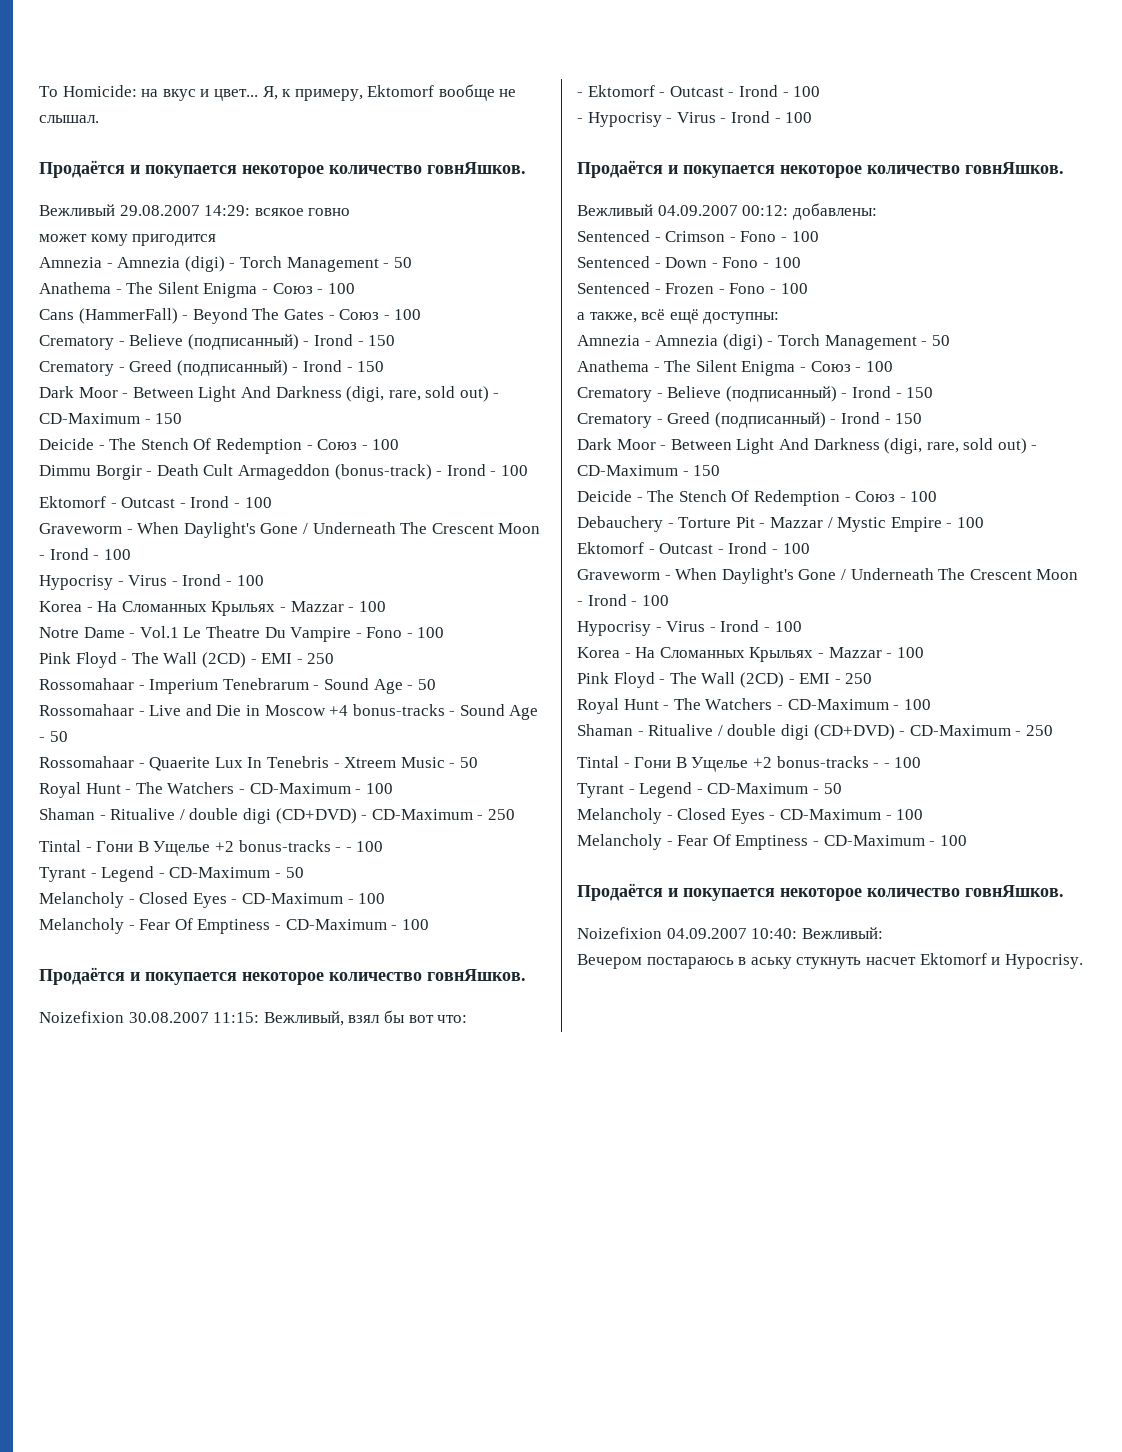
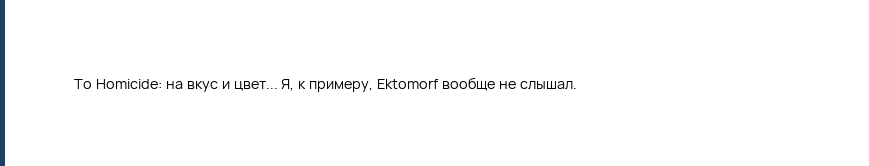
[39,160,526,178] [39,204,351,216] [39,234,217,246] [39,256,412,272] [39,282,355,298] [39,308,422,324] [39,334,396,350] [39,360,385,376] [39,386,500,402] [39,413,183,424] [39,438,400,454] [39,464,528,480] [39,496,272,508] [39,522,541,538] [39,548,131,560] [39,574,264,590] [39,601,386,616] [39,626,445,642] [39,652,335,668] [39,678,436,694] [39,704,539,720] [39,731,68,742] [39,756,478,771] [39,782,393,798] [39,808,515,824] [39,840,384,856] [39,866,304,882] [39,892,386,908] [39,918,429,934] [39,967,526,985] [39,1010,468,1026] [577,85,821,97] [577,111,813,127] [577,160,1064,178] [577,203,877,220] [577,230,819,242] [577,256,801,268] [577,282,808,294] [577,309,780,324] [577,334,950,350] [577,360,893,376] [577,386,934,402] [577,412,923,428] [577,438,1038,454] [577,465,721,476] [577,490,938,506] [577,516,984,532] [577,542,810,554] [577,568,1079,584] [577,594,669,606] [577,620,802,636] [577,647,924,662] [577,672,873,688] [577,698,931,714] [577,724,1053,740] [577,756,922,772] [577,782,842,798] [577,808,924,824] [577,834,967,850] [577,883,1064,901] [577,927,883,939] [577,953,1083,969] // Продаётся и покупается некоторое количество говнЯшков. // Вежливый 29.08.2007 14:29: всякое говно // может кому пригодится // Amnezia - Amnezia (digi) - Torch Management - 50 // Anathema - The Silent Enigma - Союз - 100 // Cans (HammerFall) - Beyond The Gates - Союз - 100 // Crematory - Believe (подписанный) - Irond - 150 // Crematory - Greed (подписанный) - Irond - 150 // Dark Moor - Between Light And Darkness (digi, rare, sold out) - CD-Maximum - 150 // Deicide - The Stench Of Redemption - Союз - 100 // Dimmu Borgir - Death Cult Armageddon (bonus-track) - Irond - 100 // Ektomorf - Outcast - Irond - 100 // Graveworm - When Daylight's Gone / Underneath The Crescent Moon - Irond - 100 // Hypocrisy - Virus - Irond - 100 // Korea - На Сломанных Крыльях - Mazzar - 100 // Notre Dame - Vol.1 Le Theatre Du Vampire - Fono - 100 // Pink Floyd - The Wall (2CD) - EMI - 250 // Rossomahaar - Imperium Tenebrarum - Sound Age - 50 // Rossomahaar - Live and Die in Moscow +4 bonus-tracks - Sound Age - 50 // Rossomahaar - Quaerite Lux In Tenebris - Xtreem Music - 50 // Royal Hunt - The Watchers - CD-Maximum - 100 // Shaman - Ritualive / double digi (CD+DVD) - CD-Maximum - 250 // Tintal - Гони В Ущелье +2 bonus-tracks - - 100 // Tyrant - Legend - CD-Maximum - 50 // Melancholy - Closed Eyes - CD-Maximum - 100 // Melancholy - Fear Of Emptiness - CD-Maximum - 100 // Продаётся и покупается некоторое количество говнЯшков. // Noizefixion 30.08.2007 11:15: Вежливый, взял бы вот что: // - Ektomorf - Outcast - Irond - 100 // - Hypocrisy - Virus - Irond - 100 // Продаётся и покупается некоторое количество говнЯшков. // Вежливый 04.09.2007 00:12: добавлены: // Sentenced - Crimson - Fono - 100 // Sentenced - Down - Fono - 100 // Sentenced - Frozen - Fono - 100 // а также, всё ещё доступны: // Amnezia - Amnezia (digi) - Torch Management - 50 // Anathema - The Silent Enigma - Союз - 100 // Crematory - Believe (подписанный) - Irond - 150 // Crematory - Greed (подписанный) - Irond - 150 // Dark Moor - Between Light And Darkness (digi, rare, sold out) - CD-Maximum - 150 // Deicide - The Stench Of Redemption - Союз - 100 // Debauchery - Torture Pit - Mazzar / Mystic Empire - 100 // Ektomorf - Outcast - Irond - 100 // Graveworm - When Daylight's Gone / Underneath The Crescent Moon - Irond - 100 // Hypocrisy - Virus - Irond - 100 // Korea - На Сломанных Крыльях - Mazzar - 100 // Pink Floyd - The Wall (2CD) - EMI - 250 // Royal Hunt - The Watchers - CD-Maximum - 100 // Shaman - Ritualive / double digi (CD+DVD) - CD-Maximum - 250 // Tintal - Гони В Ущелье +2 bonus-tracks - - 100 // Tyrant - Legend - CD-Maximum - 50 // Melancholy - Closed Eyes - CD-Maximum - 100 // Melancholy - Fear Of Emptiness - CD-Maximum - 100 // Продаётся и покупается некоторое количество говнЯшков. // Noizefixion 04.09.2007 10:40: Вежливый: // Вечером постараюсь в аську стукнуть насчет Ektomorf и Hypocrisy. -> (577, 85) none

